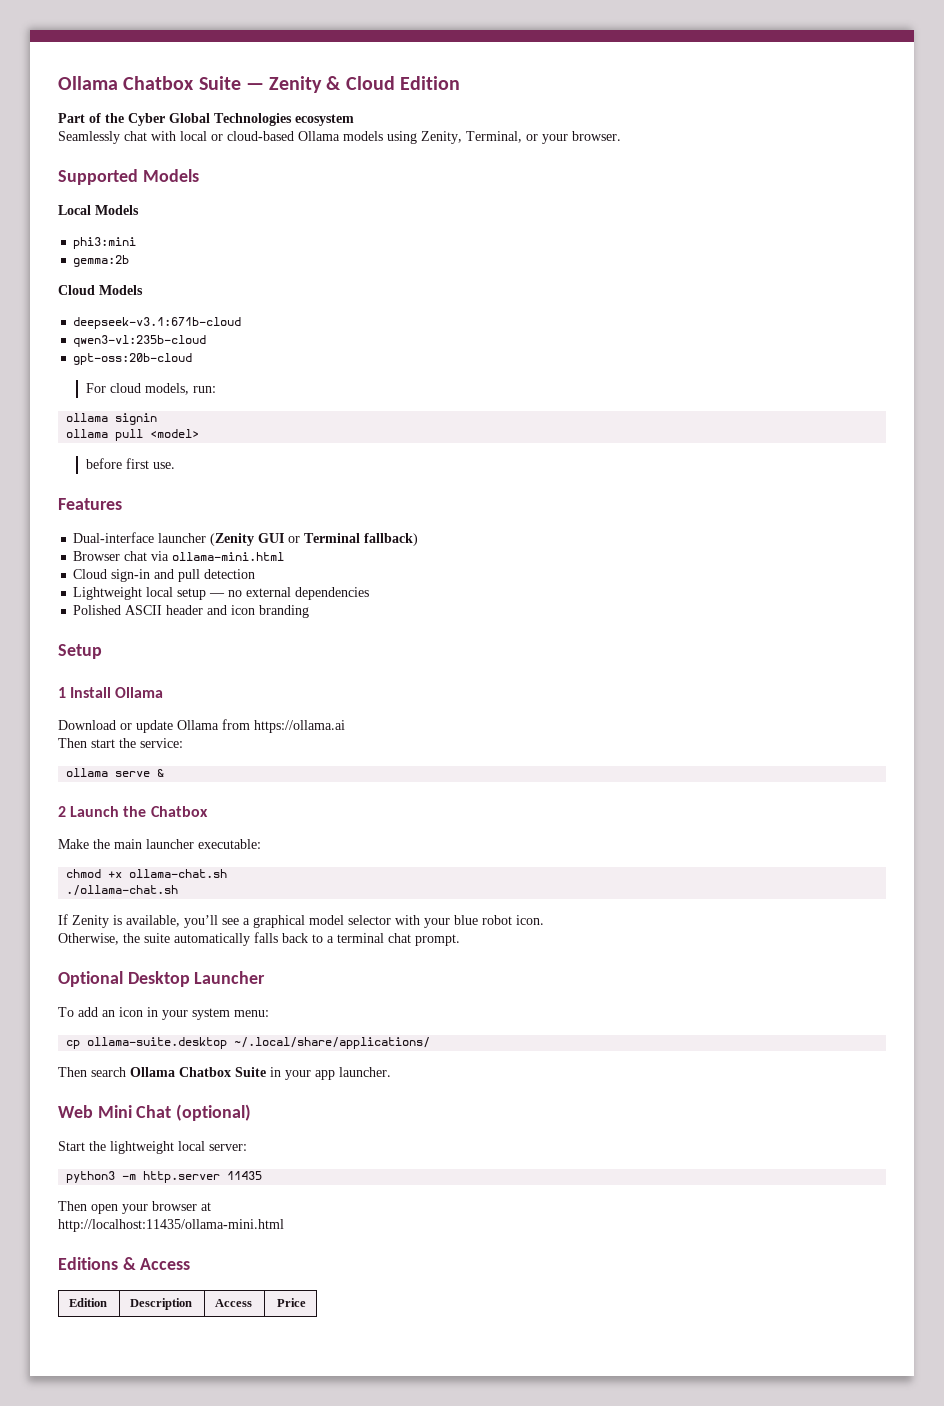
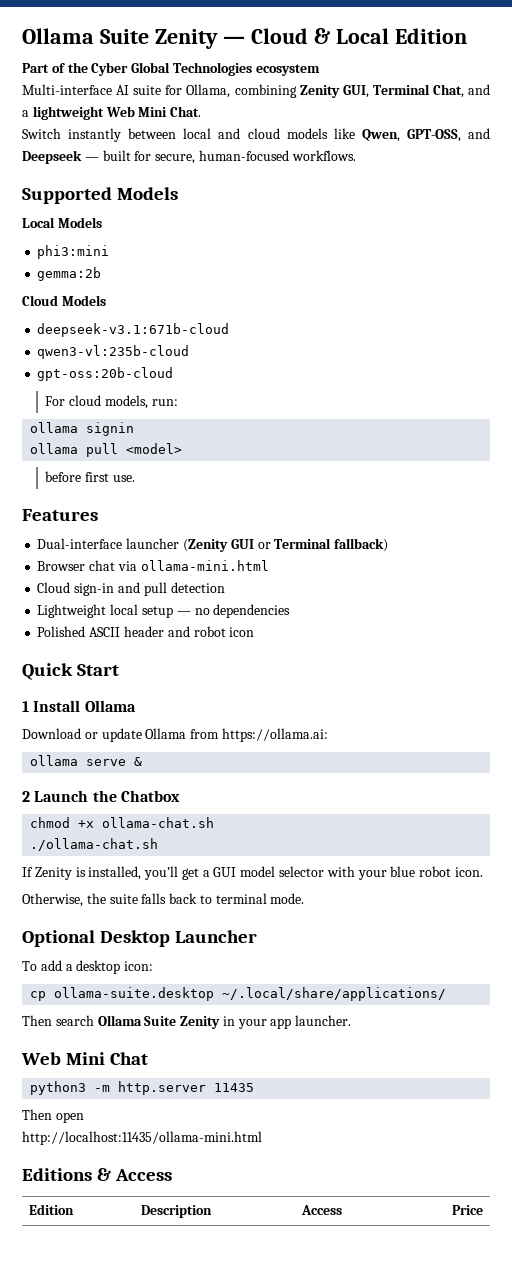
[58,76,395,93] Ollama Chatbox Suite — Zenity & Cloud -> [22,28,389,49] Ollama Suite Zenity — Cloud & Local
[58,131,621,144] Seamlessly chat with local or cloud-based Ollama models using Zenity, Terminal, or your browser. -> [22,84,491,98] [22,106,202,120] [22,128,491,142] [22,150,356,164] Multi-interface AI suite for Ollama, combining Zenity GUI, Terminal Chat, and a lightweight Web Mini Chat. // Switch instantly between local and cloud models like Qwen, GPT-OSS, and Deepseek — built for secure, human-focused workflows.
[246,587,292,597] external -> (210, 611) none
[231,605,310,618] [58,644,102,659] icon branding // Setup -> [193,626,255,637] [22,663,120,680] robot icon // Quick Start
[254,720,345,733] [58,738,183,748] https://ollama.ai // Then start the service: -> [221,728,328,742] https://ollama.ai:
[58,839,261,849] // Make the main launcher executable: -> (180, 796) none
[126,915,305,928] available, you’ll see a graphical -> [88,866,237,880] installed, you’ll get a GUI
[174,933,250,946] automatically -> (138, 899) none
[327,933,460,946] a terminal chat prompt. -> [215,893,305,904] terminal mode.
[102,1007,269,1020] an icon in your system menu: -> [65,960,154,974] a desktop icon:
[179,1067,266,1077] Chatbox Suite -> [144,1016,221,1029] Suite Zenity
[176,1104,252,1121] [58,1141,247,1154] (optional) // Start the lightweight local server: -> (149, 1058) none
[122,1201,211,1214] your browser at -> (84, 1117) none

